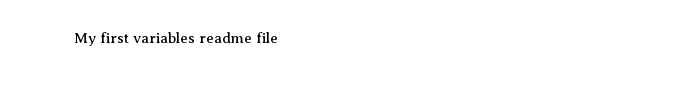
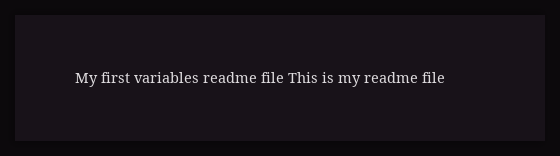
(278, 37) none -> [288,72,445,87] This is my readme file

